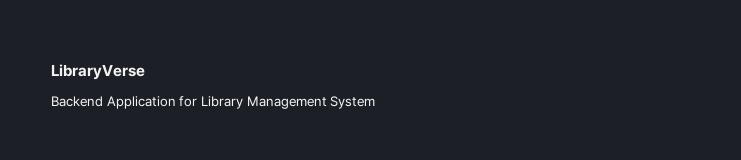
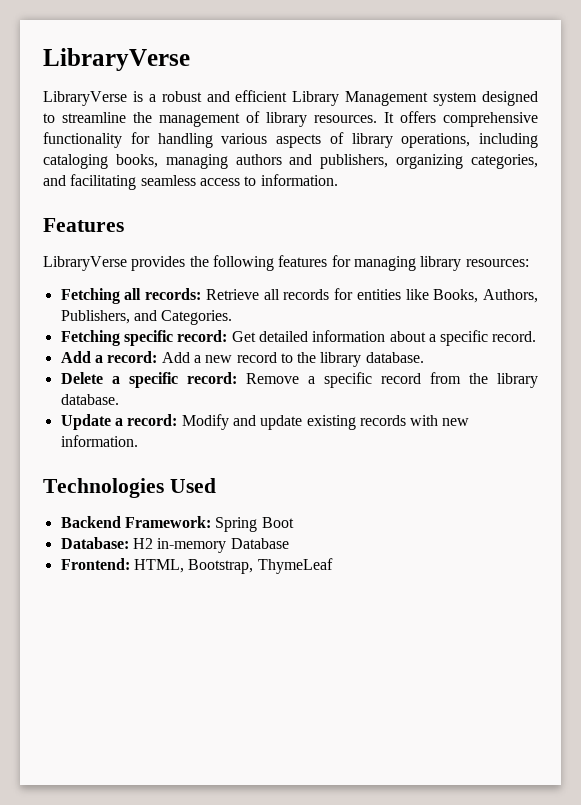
[51,96,376,109] Backend Application for Library Management System -> [43,90,538,106] [43,111,538,127] [43,132,538,148] [43,154,539,169] [43,174,338,190] [43,218,124,232] [43,255,529,271] [60,288,538,304] [60,310,233,325] [60,330,537,346] [60,351,424,367] [60,372,539,388] [60,394,119,405] [60,414,470,430] [60,435,138,447] [43,478,216,498] [60,516,294,532] [60,537,289,553] [60,558,333,574] LibraryVerse is a robust and efficient Library Management system designed to streamline the management of library resources. It offers comprehensive functionality for handling various aspects of library operations, including cataloging books, managing authors and publishers, organizing categories, and facilitating seamless access to information. // Features // LibraryVerse provides the following features for managing library resources: // Fetching all records: Retrieve all records for entities like Books, Authors, Publishers, and Categories. // Fetching specific record: Get detailed information about a specific record. // Add a record: Add a new record to the library database. // Delete a specific record: Remove a specific record from the library database. // Update a record: Modify and update existing records with new information. // Technologies Used // Backend Framework: Spring Boot // Database: H2 in-memory Database // Frontend: HTML, Bootstrap, ThymeLeaf

